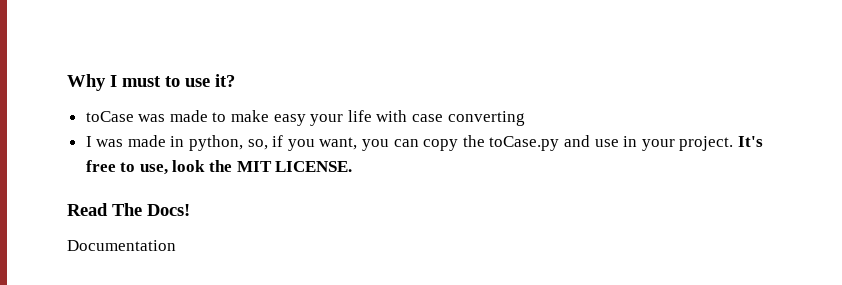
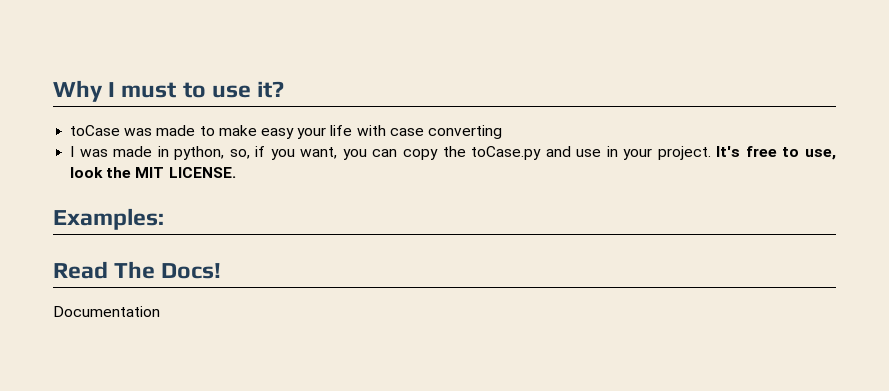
(353, 166) none -> [53,208,164,230] // Examples:

